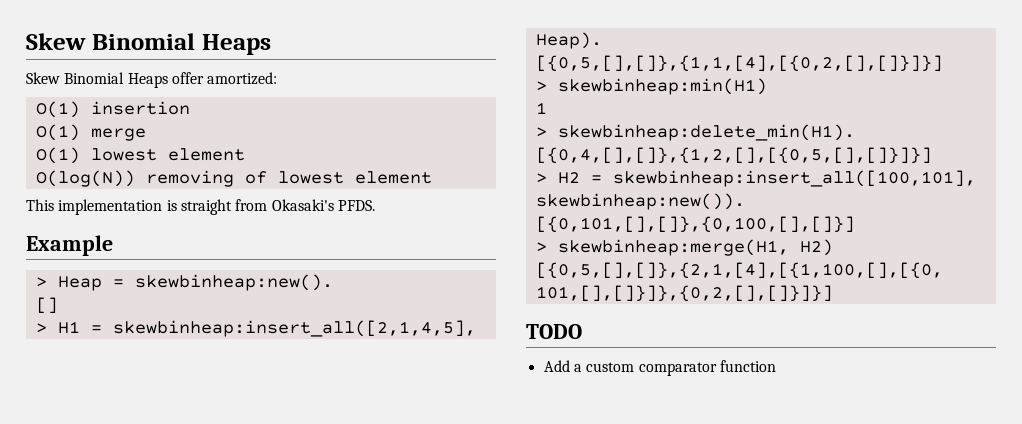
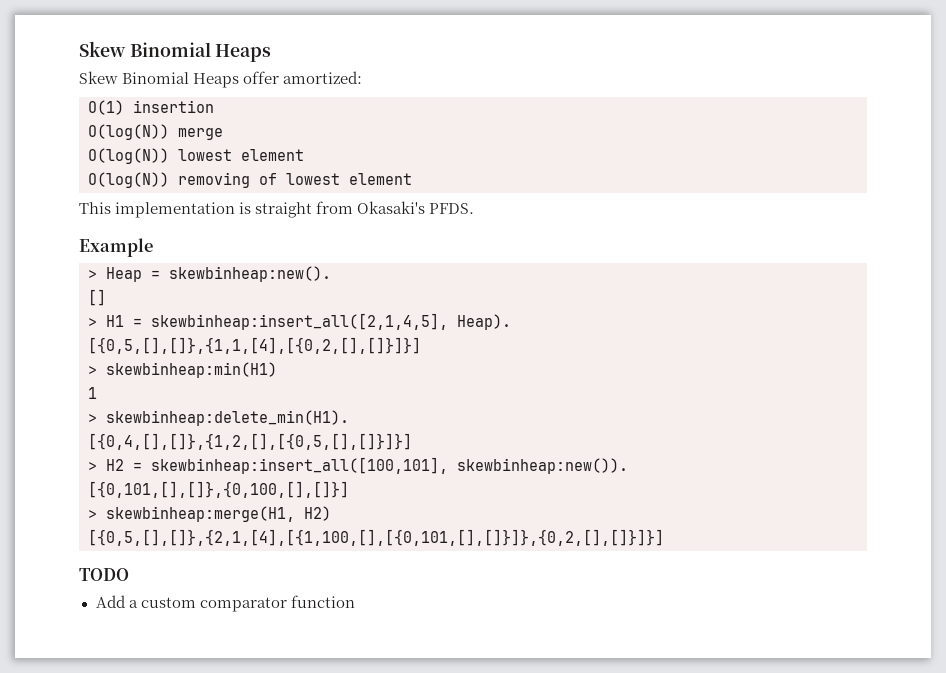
[35,124,80,141] O(1) -> [88,124,169,140] O(log(N))
[35,147,80,164] O(1) -> [88,148,169,164] O(log(N))

